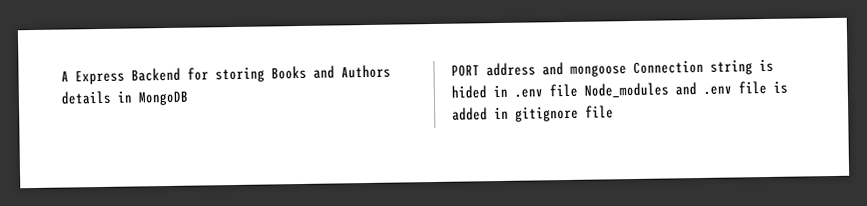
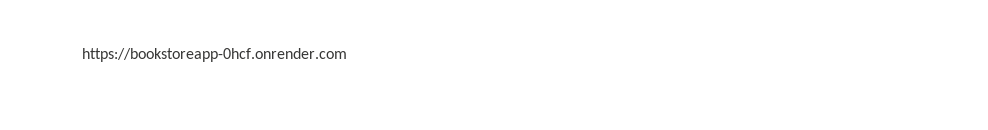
[61,64,391,85] [61,90,188,106] [451,58,774,77] [451,80,788,99] [452,105,614,122] A Express Backend for storing Books and Authors details in MongoDB // PORT address and mongoose Connection string is hided in .env file Node_modules and .env file is added in gitignore file -> [82,48,347,62] https://bookstoreapp-0hcf.onrender.com

